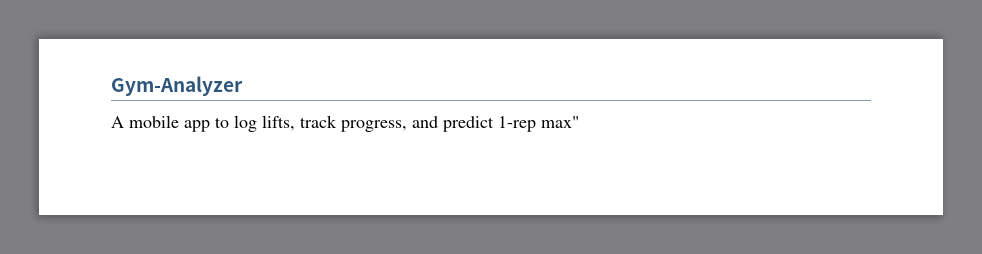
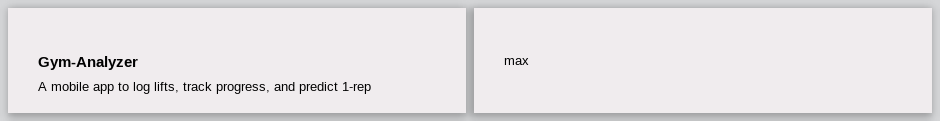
[541,116,579,128] max" -> [504,58,529,65] max

